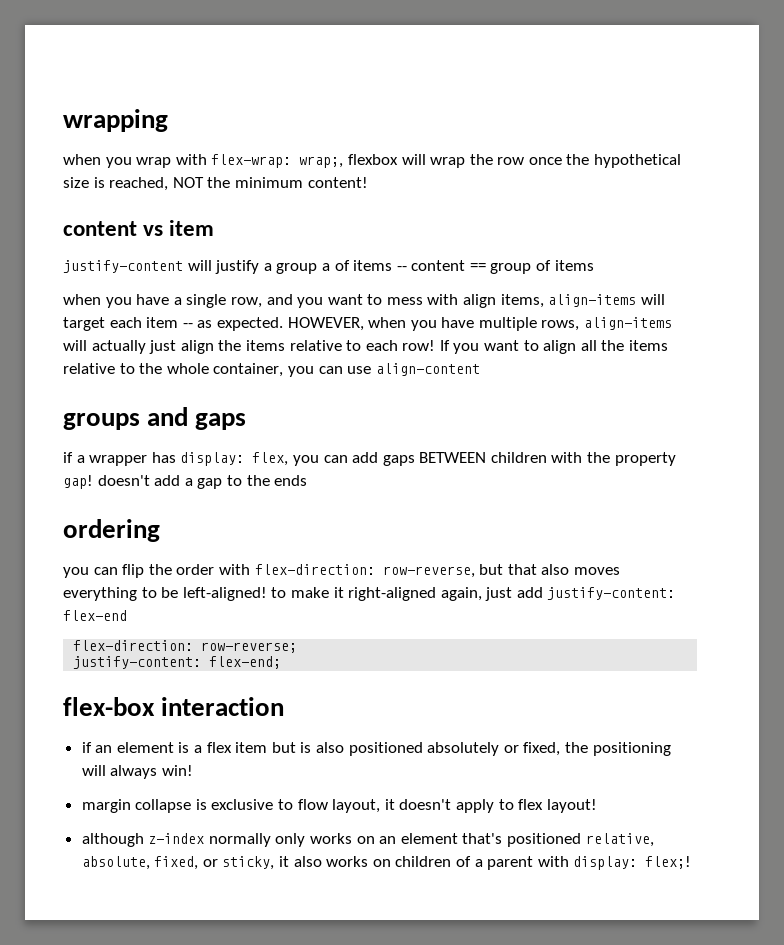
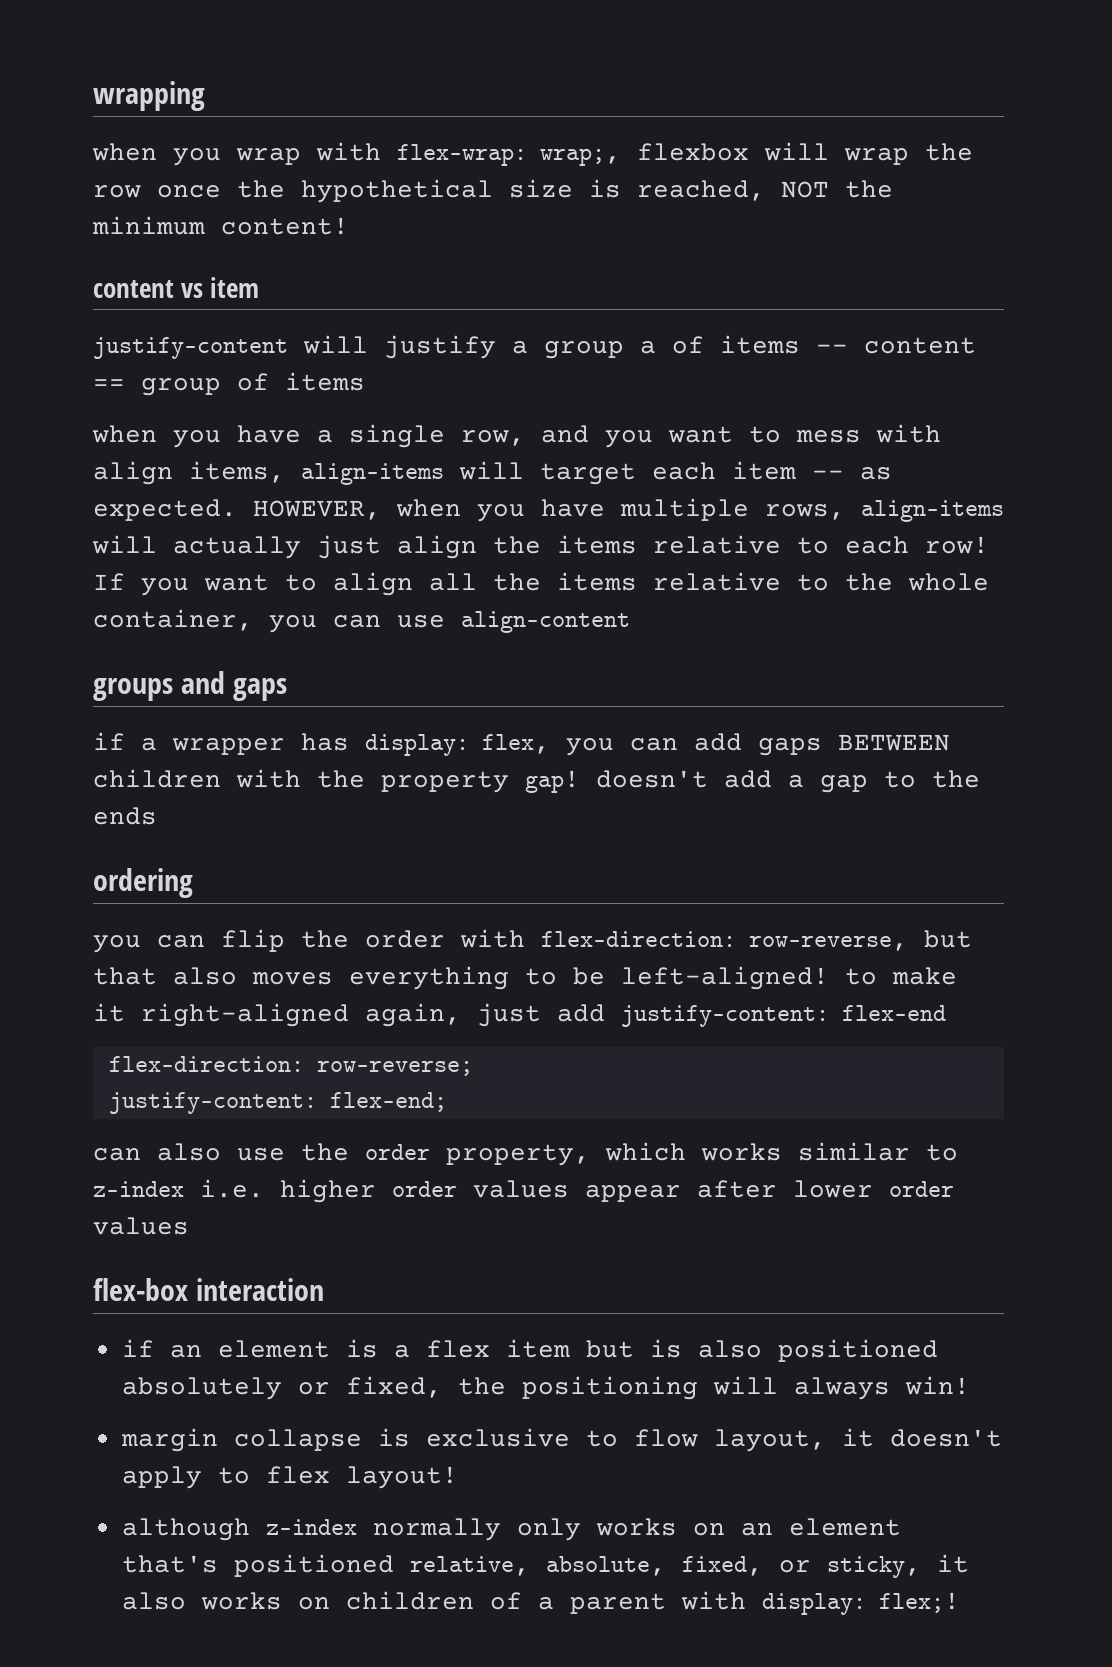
(282, 662) none -> [93,1142,958,1166] [93,1179,954,1203] [93,1217,189,1235] // can also use the order property, which works similar to z-index i.e. higher order values appear after lower order values

